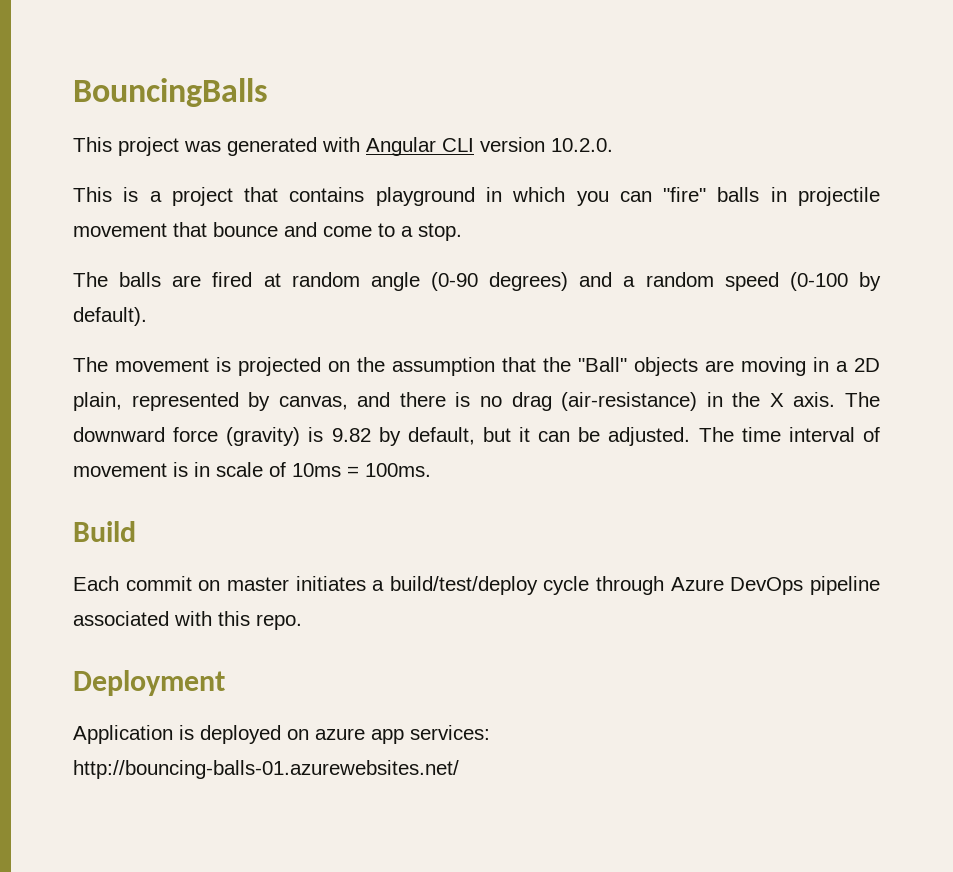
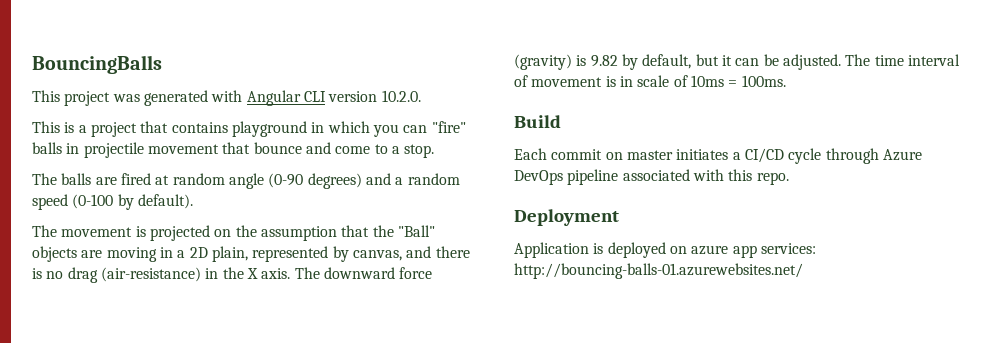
[389,576,538,595] build/test/deploy -> [744,148,784,163] CI/CD

